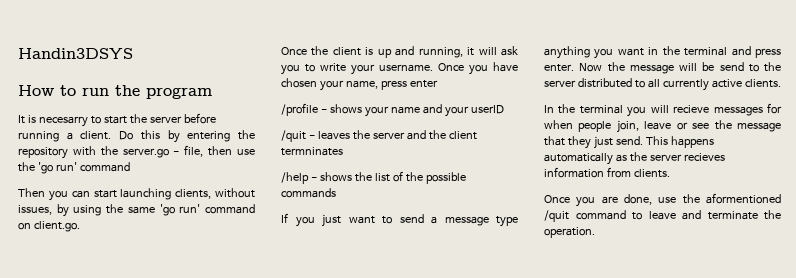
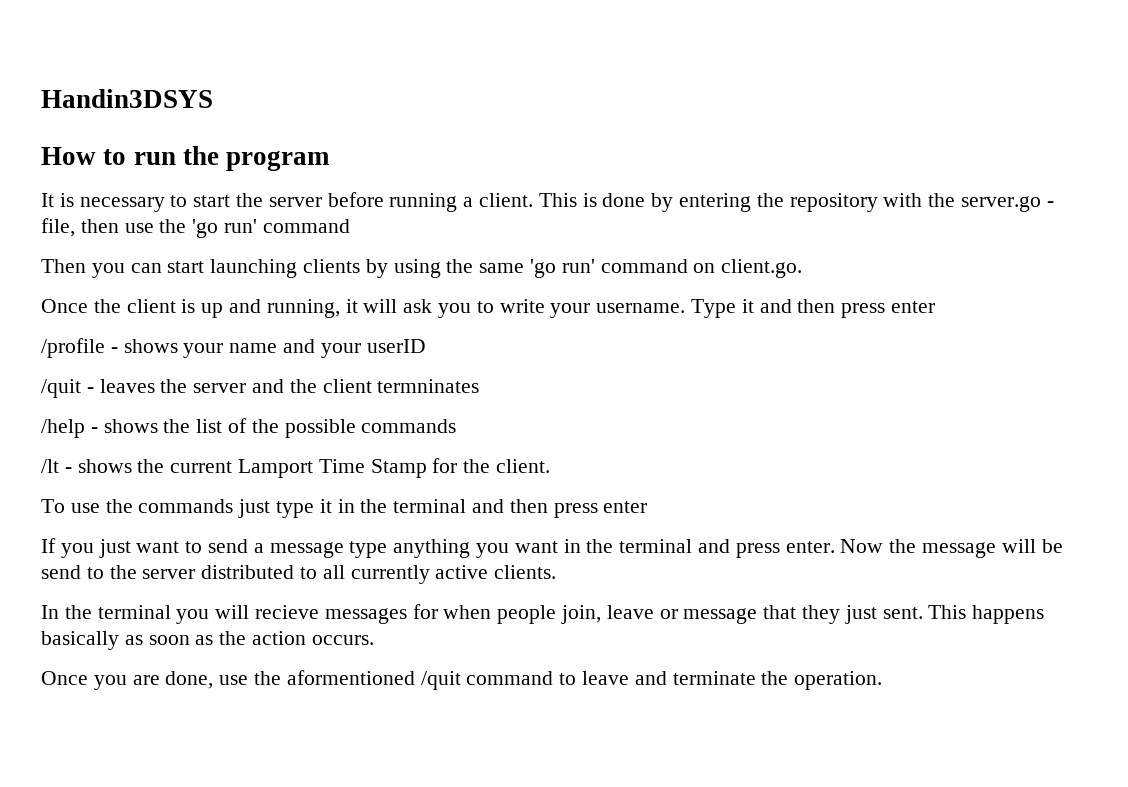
[38,116,88,127] necesarry -> [79,197,165,212] necessary
[119,130,160,140] Do this -> [538,193,646,207] This is done
[175,188,255,199] [18,205,52,215] clients, without issues, -> [303,259,361,273] clients
[438,62,518,75] [281,78,378,91] Once you have chosen your name, -> [691,299,836,318] Type it and then
(336, 193) none -> [41,458,551,478] [41,499,648,518] // /lt - shows the current Lamport Time Stamp for the client. // To use the commands just type it in the terminal and then press enter
[692,120,732,130] see the -> (678, 614) none
[615,136,643,145] send. -> [882,607,923,619] sent.
[544,152,725,165] [544,167,670,178] automatically as the server recieves information from clients. -> [41,631,374,650] basically as soon as the action occurs.

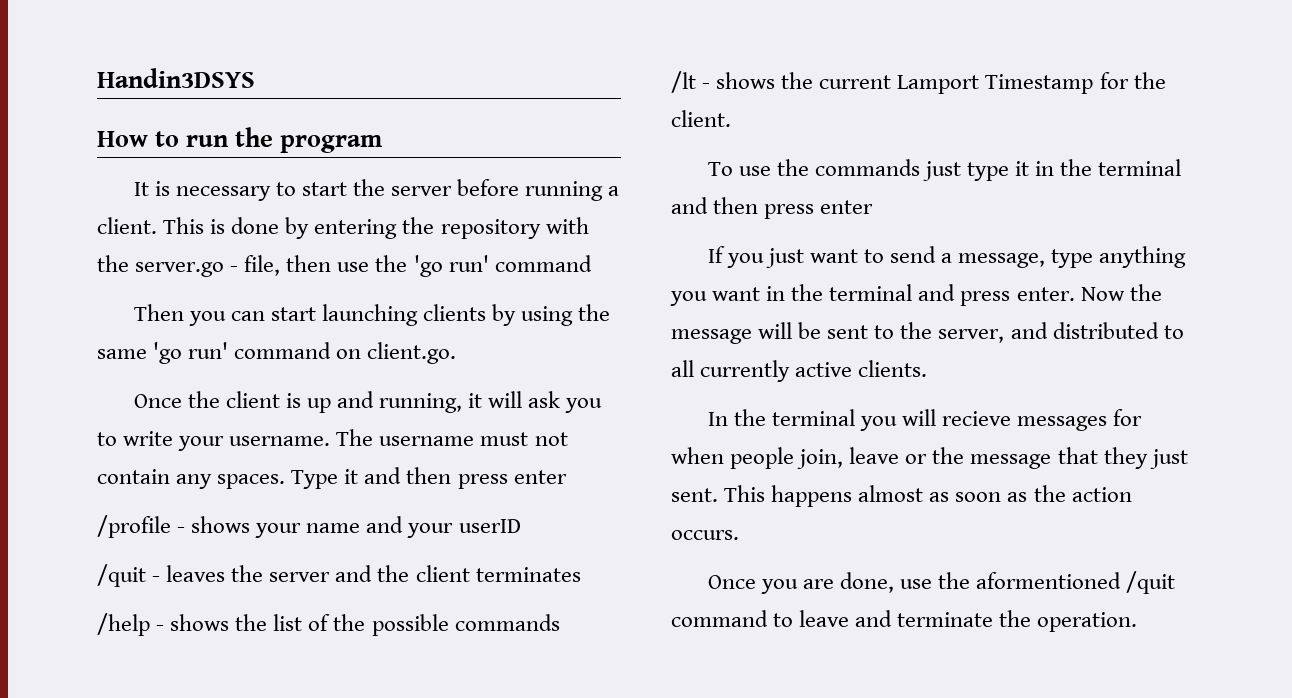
(686, 308) none -> [336,429,568,446] [97,469,286,489] The username must not contain any spaces.
[377,379,480,393] termninates -> [475,567,581,582] terminates
[318,459,427,478] Time Stamp -> [985,74,1094,94] Timestamp
[269,542,344,558] message -> [958,253,1046,268] message,
[41,565,81,579] send -> [827,325,869,339] sent
[142,569,196,579] server -> [938,322,1048,343] server, and
(678, 614) none -> [932,447,965,464] the
[41,631,119,650] basically -> [858,485,924,502] almost

